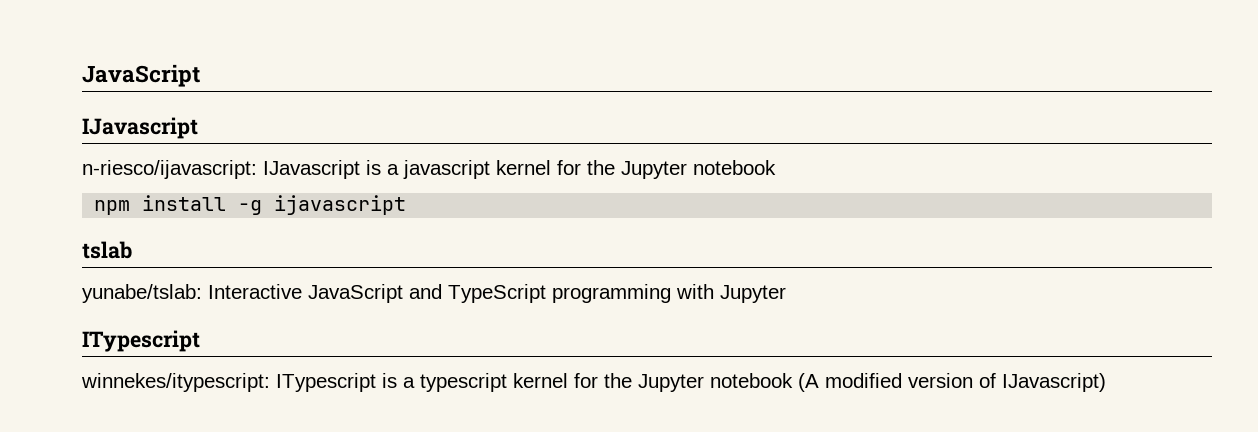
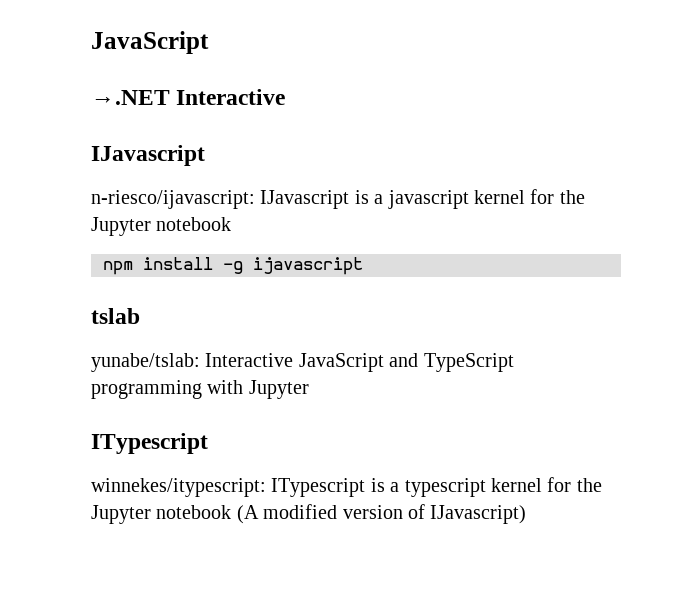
[82,64,200,87] JavaScript -> [91,31,209,54] [91,89,286,105] JavaScript // →.NET Interactive

